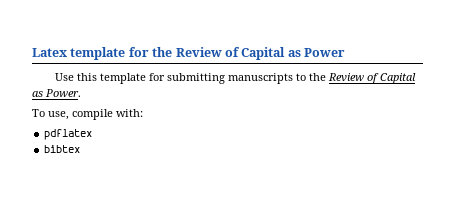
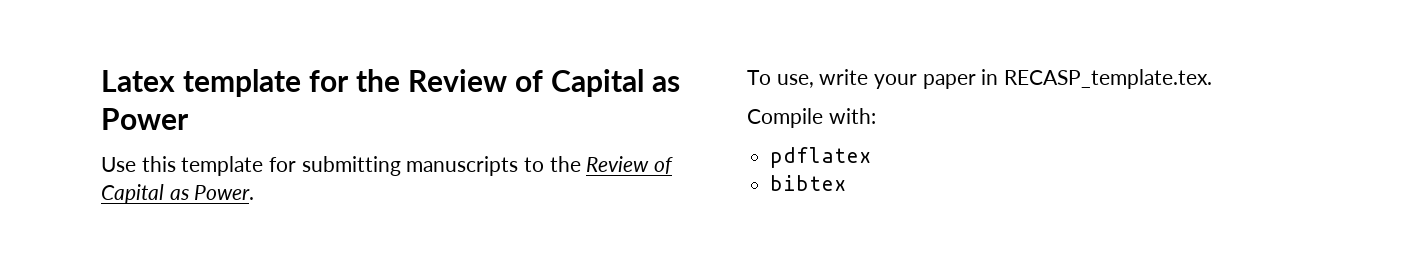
[72,109,113,120] compile -> [819,69,1213,89] [747,108,823,128] write your paper in RECASP_template.tex. // Compile

